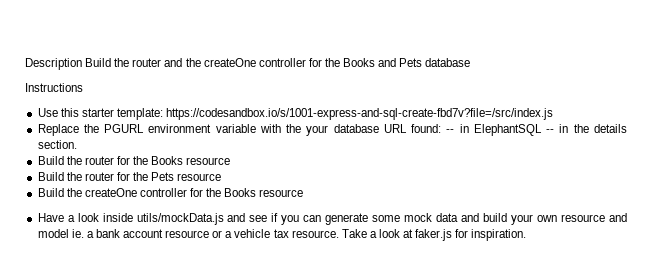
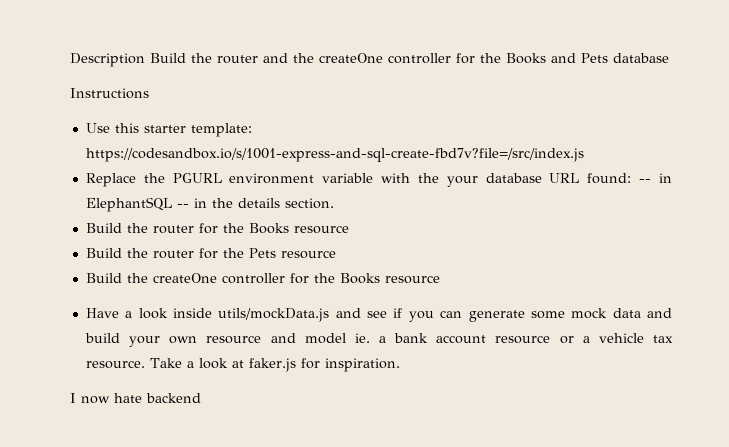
(527, 235) none -> [70,393,201,404] // I now hate backend

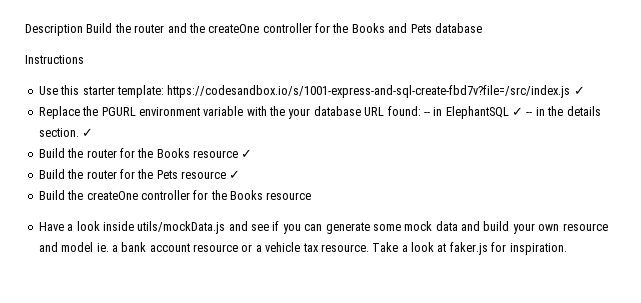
(584, 155) none -> [573,86,585,95] ✓
(172, 204) none -> [512,107,523,116] ✓
(334, 203) none -> [82,128,94,137] ✓
(349, 229) none -> [241,149,253,158] ✓
(336, 254) none -> [229,170,241,179] ✓
[70,393,201,404] // I now hate backend -> (567, 249) none

